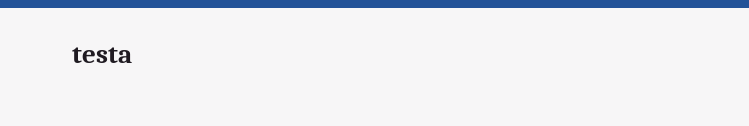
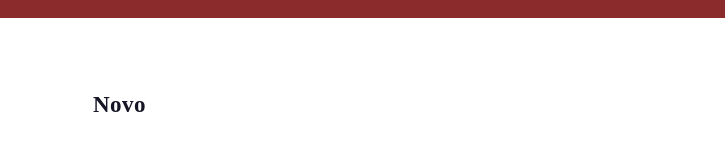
[72,47,132,63] testa -> [93,97,146,112] Novo

